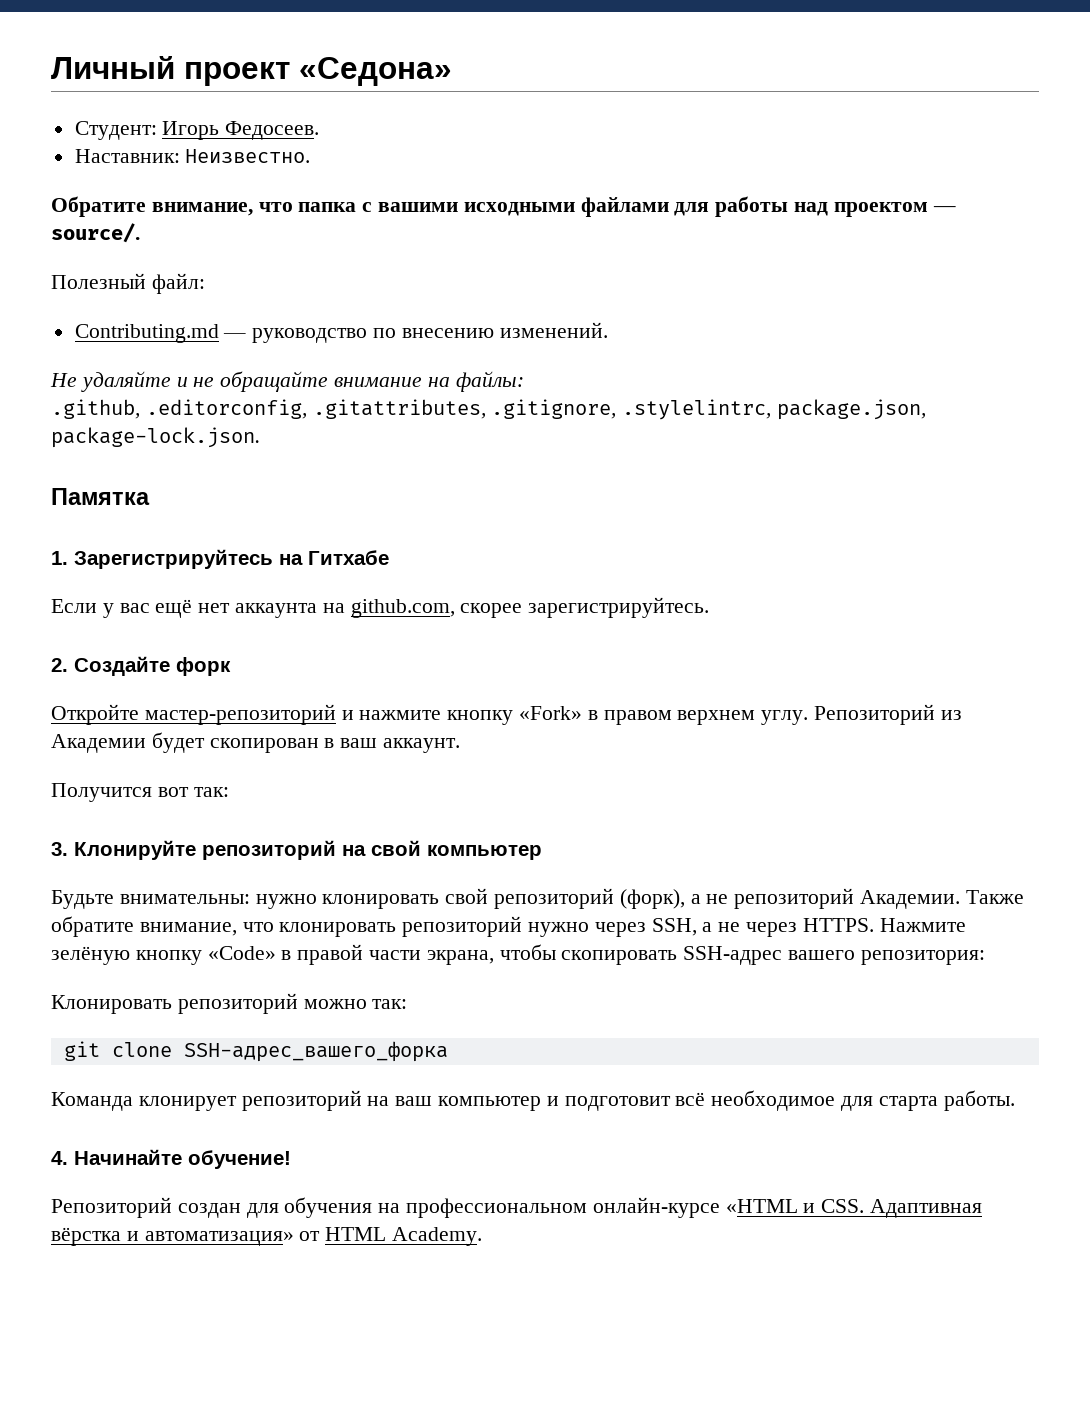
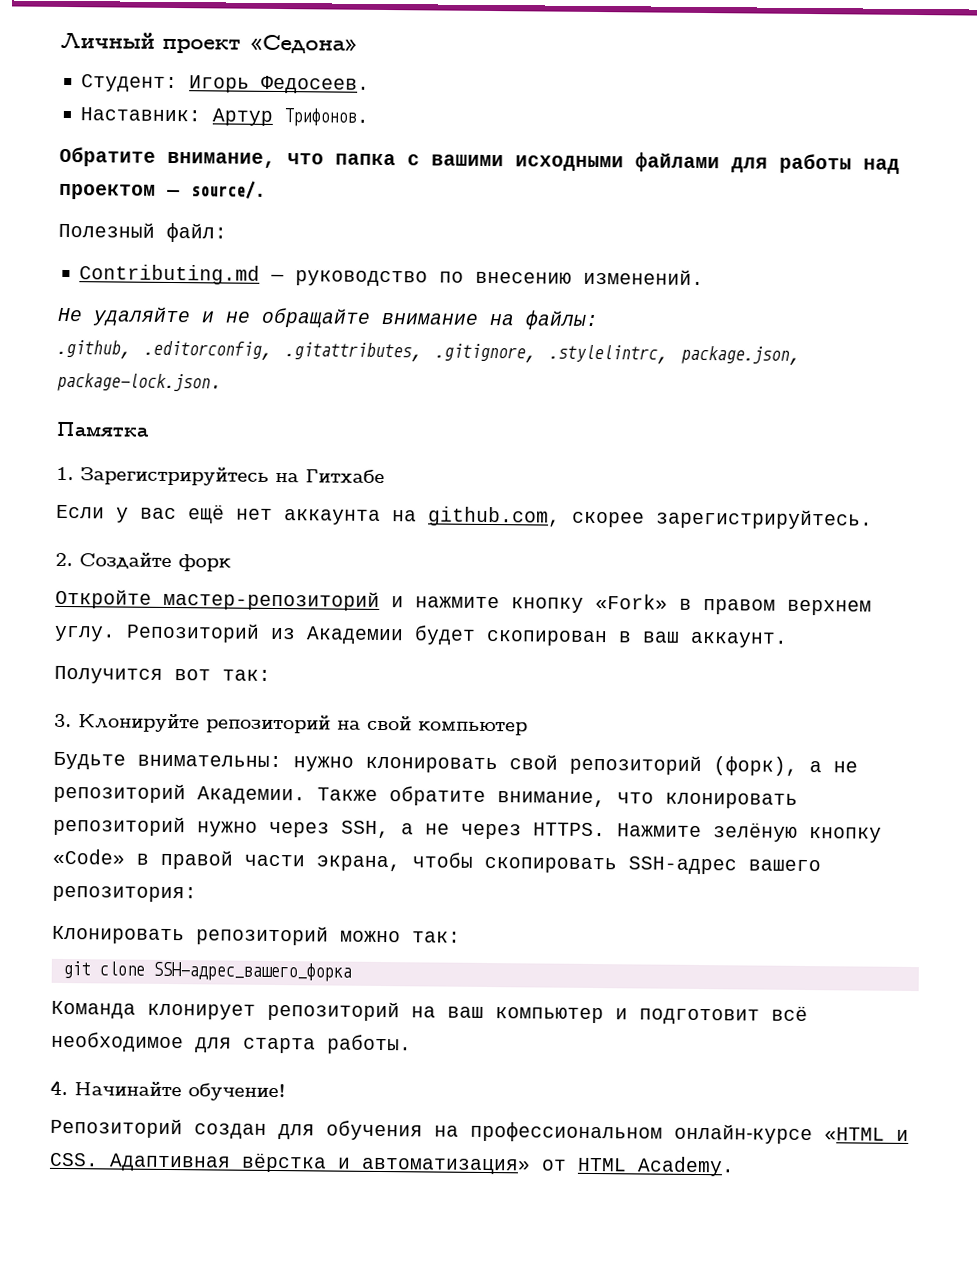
[185,149,311,163] Неизвестно. -> [212,108,370,127] Артур Трифонов.

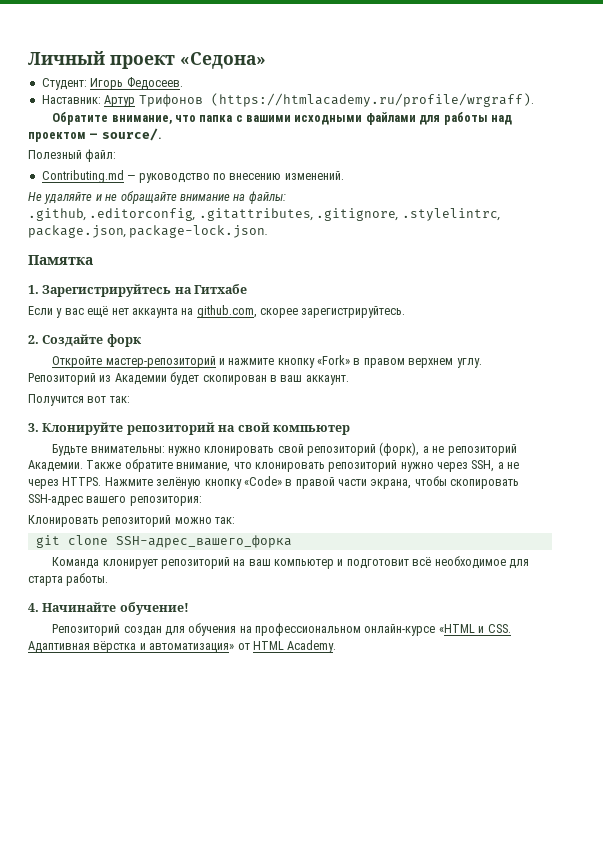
[284,108,370,127] Трифонов. -> [138,93,534,107] Трифонов (https://htmlacademy.ru/profile/wrgraff).

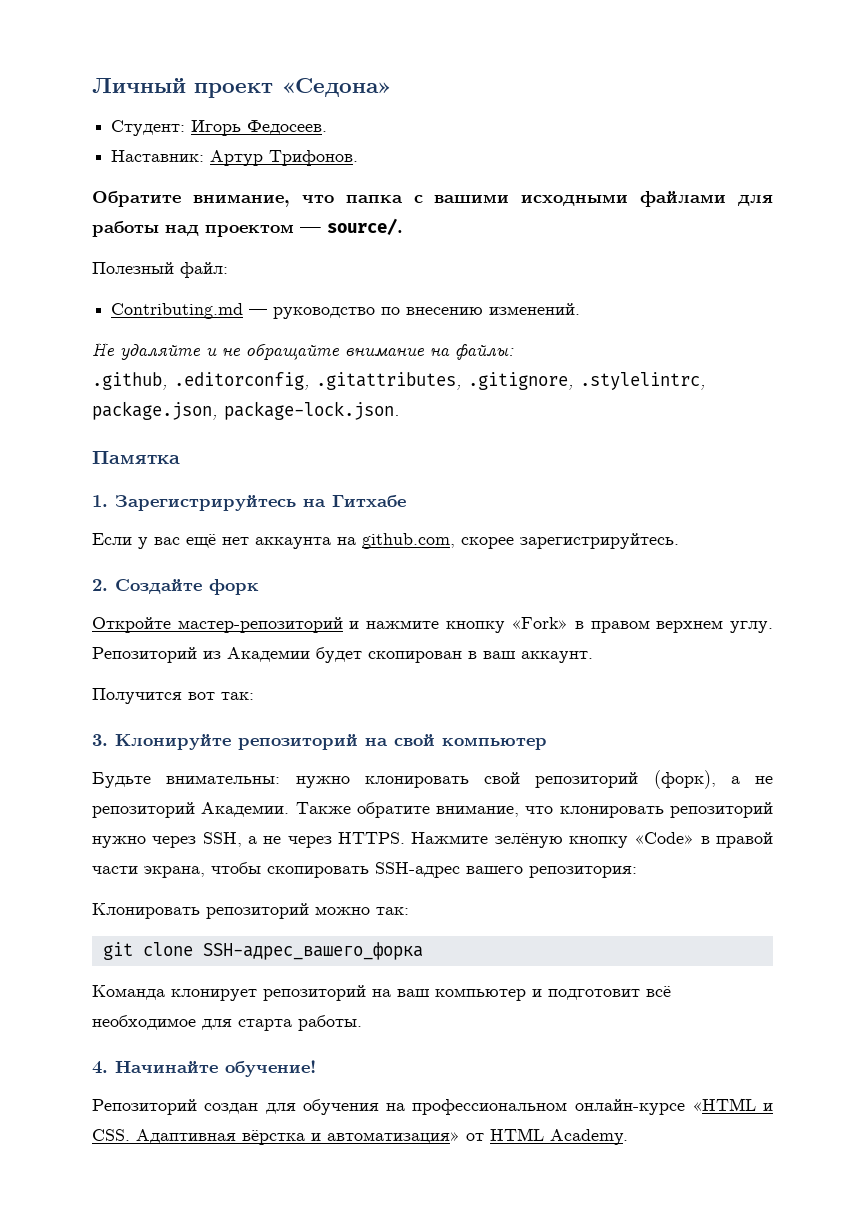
[138,93,534,107] Трифонов (https://htmlacademy.ru/profile/wrgraff). -> [269,150,359,166] Трифонов.

